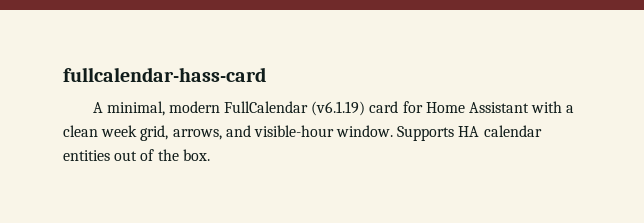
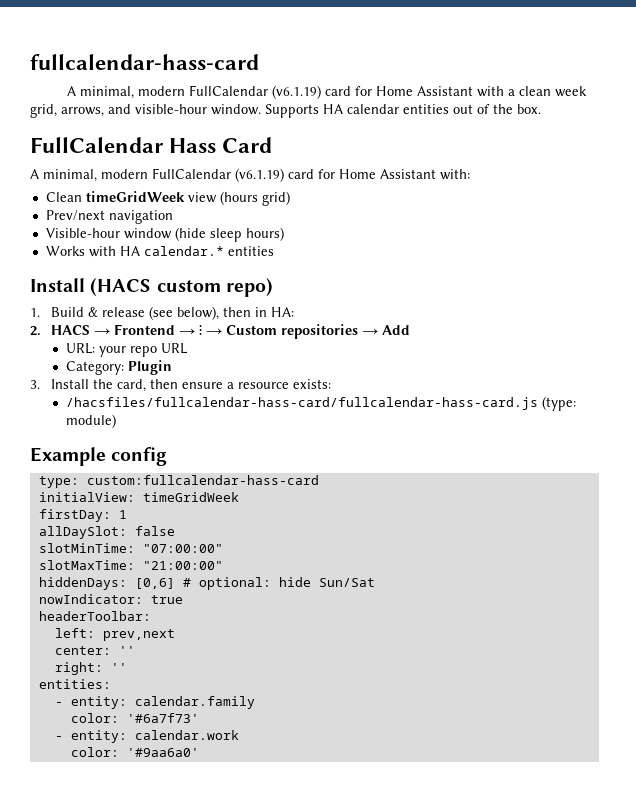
(210, 155) none -> [30,137,273,153] [30,168,470,182] [45,191,290,206] [45,210,173,224] [45,227,284,242] [45,246,274,257] [30,278,273,297] [30,306,294,320] [30,324,410,339] [66,343,188,357] [66,360,173,375] [30,379,331,392] [66,396,577,411] [66,414,117,428] [30,447,168,466] [38,475,319,488] [38,492,239,502] [38,509,127,522] [38,526,175,539] [38,543,223,553] [38,560,223,570] [38,577,375,590] [38,594,183,604] [38,611,151,621] [54,628,175,641] [54,646,135,655] [54,662,127,675] [38,679,111,689] [54,696,255,709] [70,713,199,723] [54,730,239,743] [70,747,199,757] // FullCalendar Hass Card // A minimal, modern FullCalendar (v6.1.19) card for Home Assistant with: // Clean timeGridWeek view (hours grid) // Prev/next navigation // Visible-hour window (hide sleep hours) // Works with HA calendar.* entities // Install (HACS custom repo) // 1. Build & release (see below), then in HA: // 2. HACS → Frontend → ⋮ → Custom repositories → Add // URL: your repo URL // Category: Plugin // 3. Install the card, then ensure a resource exists: // /hacsfiles/fullcalendar-hass-card/fullcalendar-hass-card.js (type: module) // Example config // type: custom:fullcalendar-hass-card // initialView: timeGridWeek // firstDay: 1 // allDaySlot: false // slotMinTime: "07:00:00" // slotMaxTime: "21:00:00" // hiddenDays: [0,6] # optional: hide Sun/Sat // nowIndicator: true // headerToolbar: // left: prev,next // center: '' // right: '' // entities: // - entity: calendar.family // color: '#6a7f73' // - entity: calendar.work // color: '#9aa6a0'

